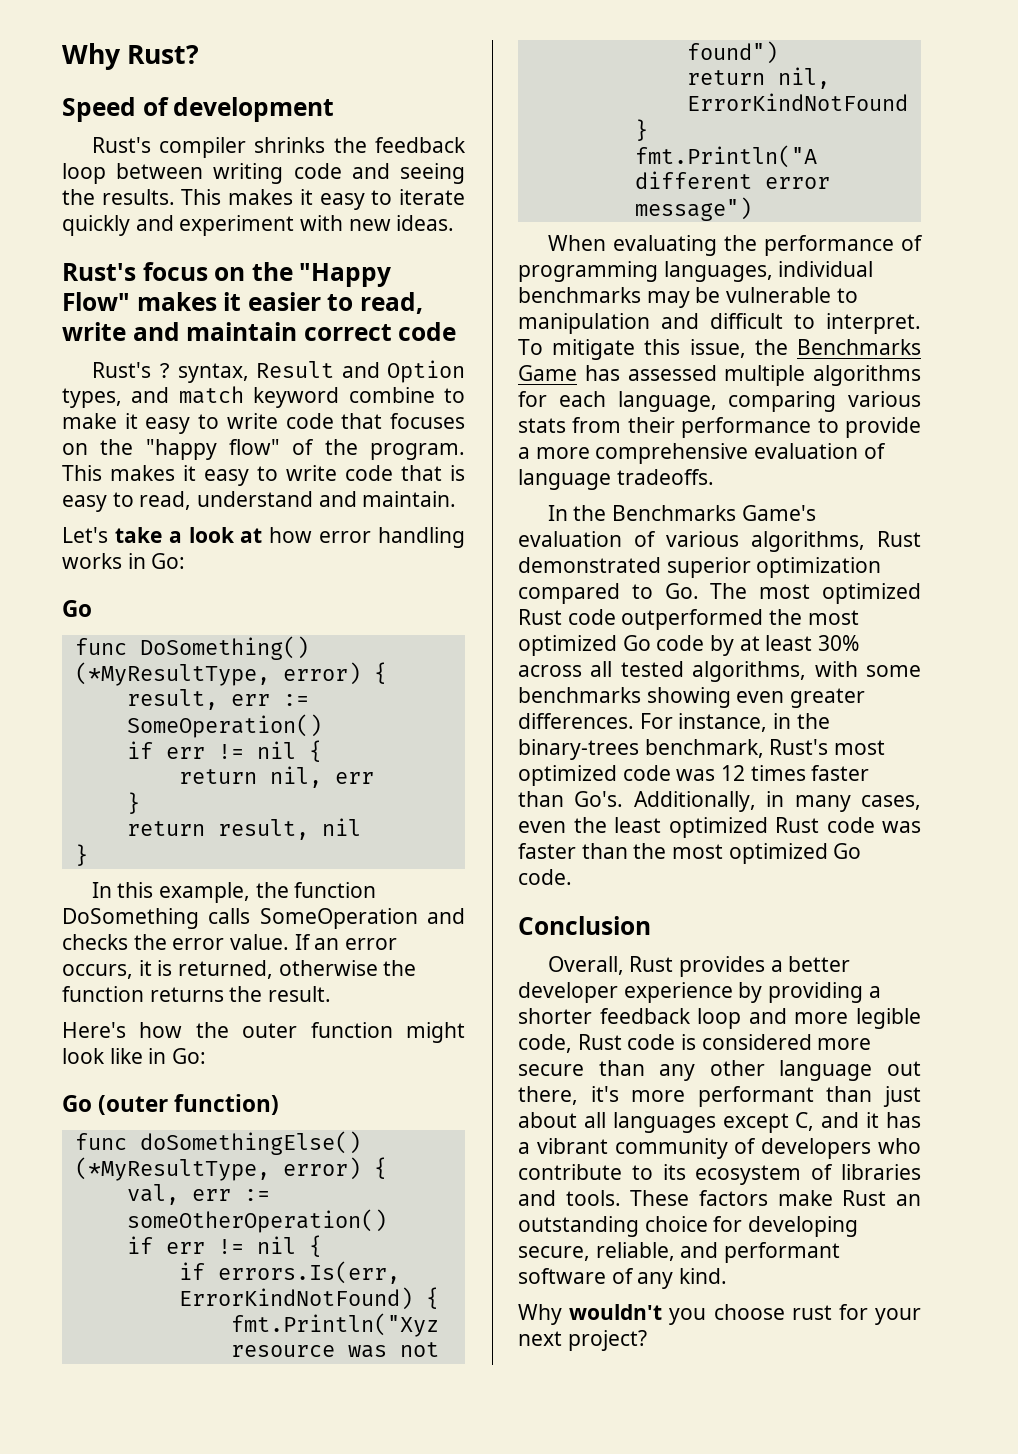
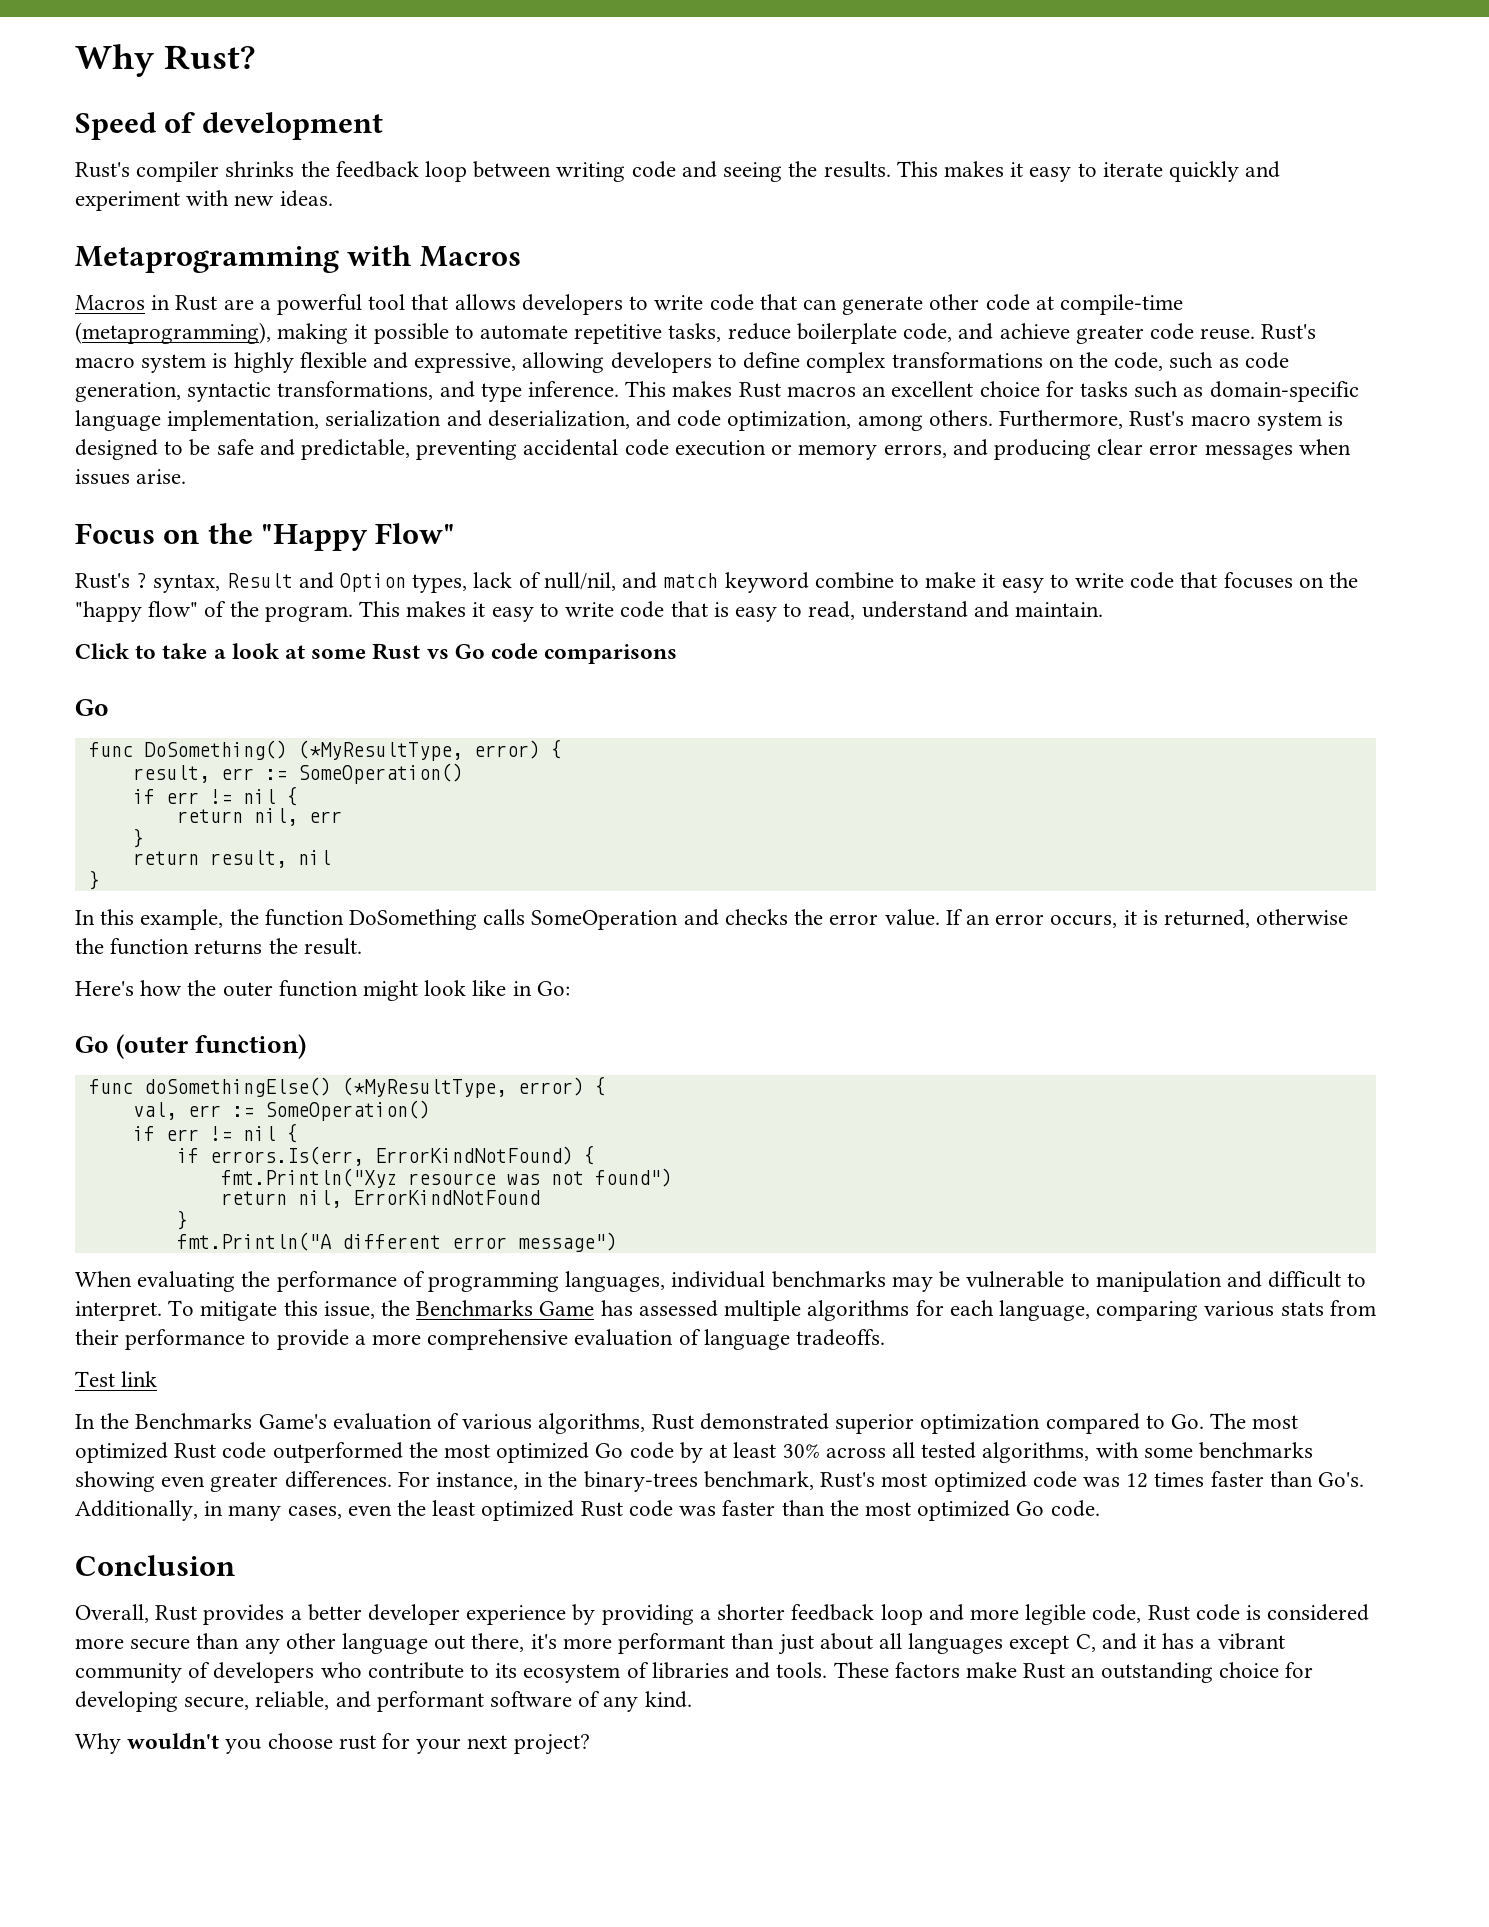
[62,262,392,287] [62,292,424,314] [62,322,457,341] Rust's focus on the "Happy Flow" makes it easier to read, write and maintain correct code -> [75,245,521,273] [75,294,1183,315] [75,322,1317,344] [75,352,1289,373] [75,381,1359,402] [75,410,1343,431] [75,439,1351,460] [75,469,187,485] [75,523,456,551] Metaprogramming with Macros // Macros in Rust are a powerful tool that allows developers to write code that can generate other code at compile-time (metaprogramming), making it possible to automate repetitive tasks, reduce boilerplate code, and achieve greater code reuse. Rust's macro system is highly flexible and expressive, allowing developers to define complex transformations on the code, such as code generation, syntactic transformations, and type inference. This makes Rust macros an excellent choice for tasks such as domain-specific language implementation, serialization and deserialization, and code optimization, among others. Furthermore, Rust's macro system is designed to be safe and predictable, preventing accidental code execution or memory errors, and producing clear error messages when issues arise. // Focus on the "Happy Flow"
(122, 398) none -> [473,572,616,591] lack of null/nil,
[62,527,108,543] Let's -> [75,643,157,659] Click to
[269,527,465,548] [62,553,186,569] how error handling works in Go: -> [311,643,678,664] some Rust vs Go code comparisons
[126,1209,387,1233] someOtherOperation() -> [264,1100,430,1121] SomeOperation()
(714, 477) none -> [75,1371,158,1387] // Test link

